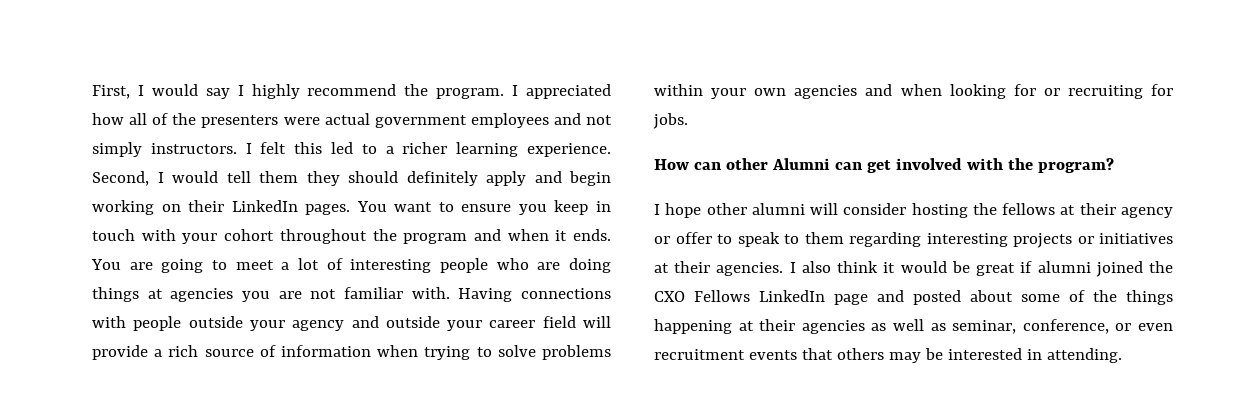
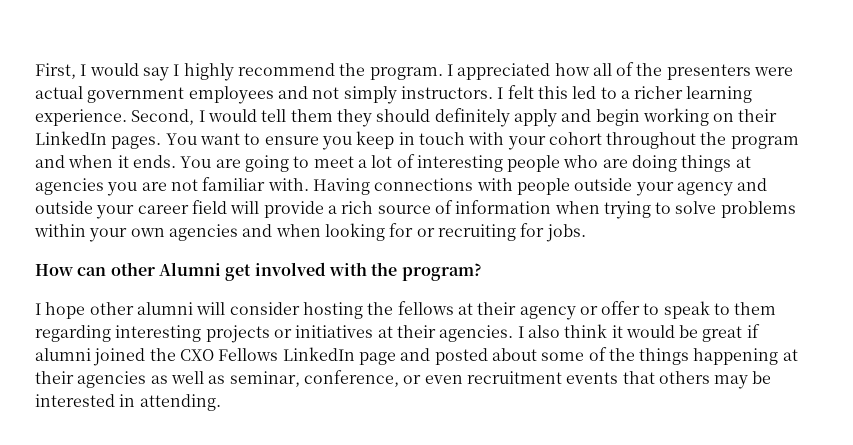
[834,162,863,170] can -> (221, 269) none

